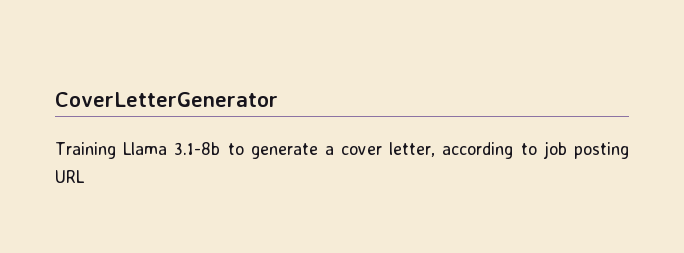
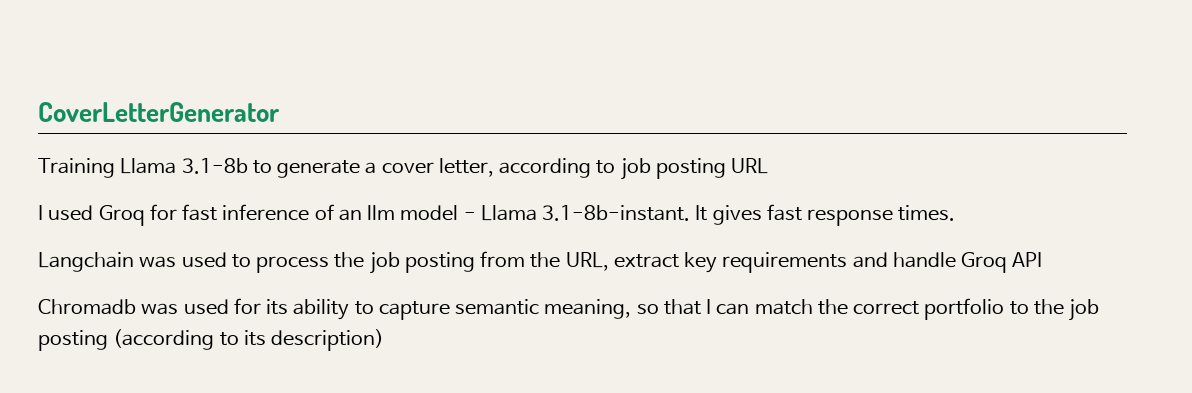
(85, 176) none -> [38,204,956,226] [38,251,1043,274] [38,298,1100,321] [38,329,385,351] // I used Groq for fast inference of an llm model - Llama 3.1-8b-instant. It gives fast response times. // Langchain was used to process the job posting from the URL, extract key requirements and handle Groq API // Chromadb was used for its ability to capture semantic meaning, so that I can match the correct portfolio to the job posting (according to its description)

